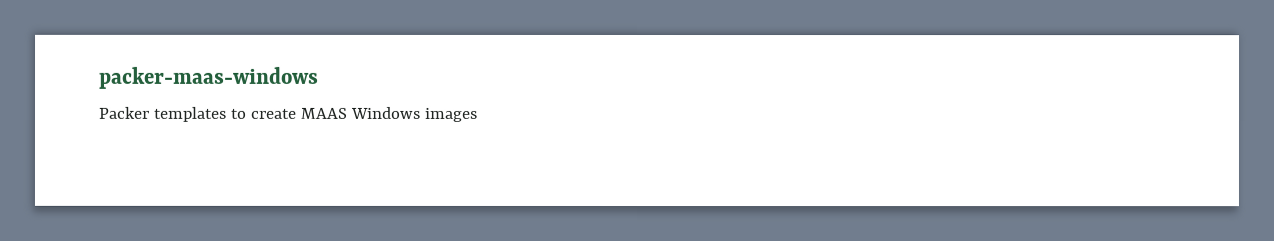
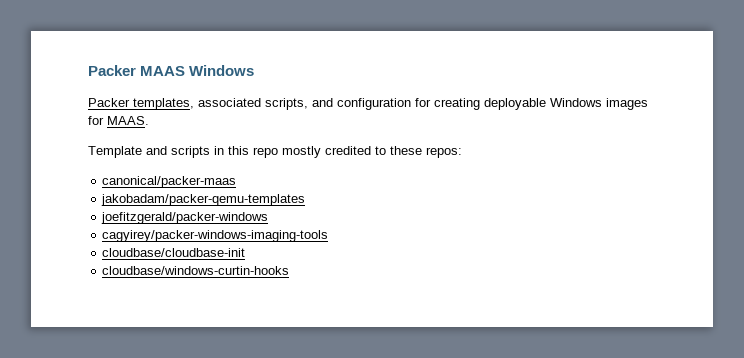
[99,66,319,89] [99,106,478,122] packer-maas-windows // Packer templates to create MAAS Windows images -> [88,65,255,76] [88,98,648,110] [88,116,149,125] [88,146,462,158] [102,176,237,188] [101,194,306,206] [101,212,269,224] [102,230,329,242] [102,248,246,257] [102,266,290,275] Packer MAAS Windows // Packer templates, associated scripts, and configuration for creating deployable Windows images for MAAS. // Template and scripts in this repo mostly credited to these repos: // canonical/packer-maas // jakobadam/packer-qemu-templates // joefitzgerald/packer-windows // cagyirey/packer-windows-imaging-tools // cloudbase/cloudbase-init // cloudbase/windows-curtin-hooks

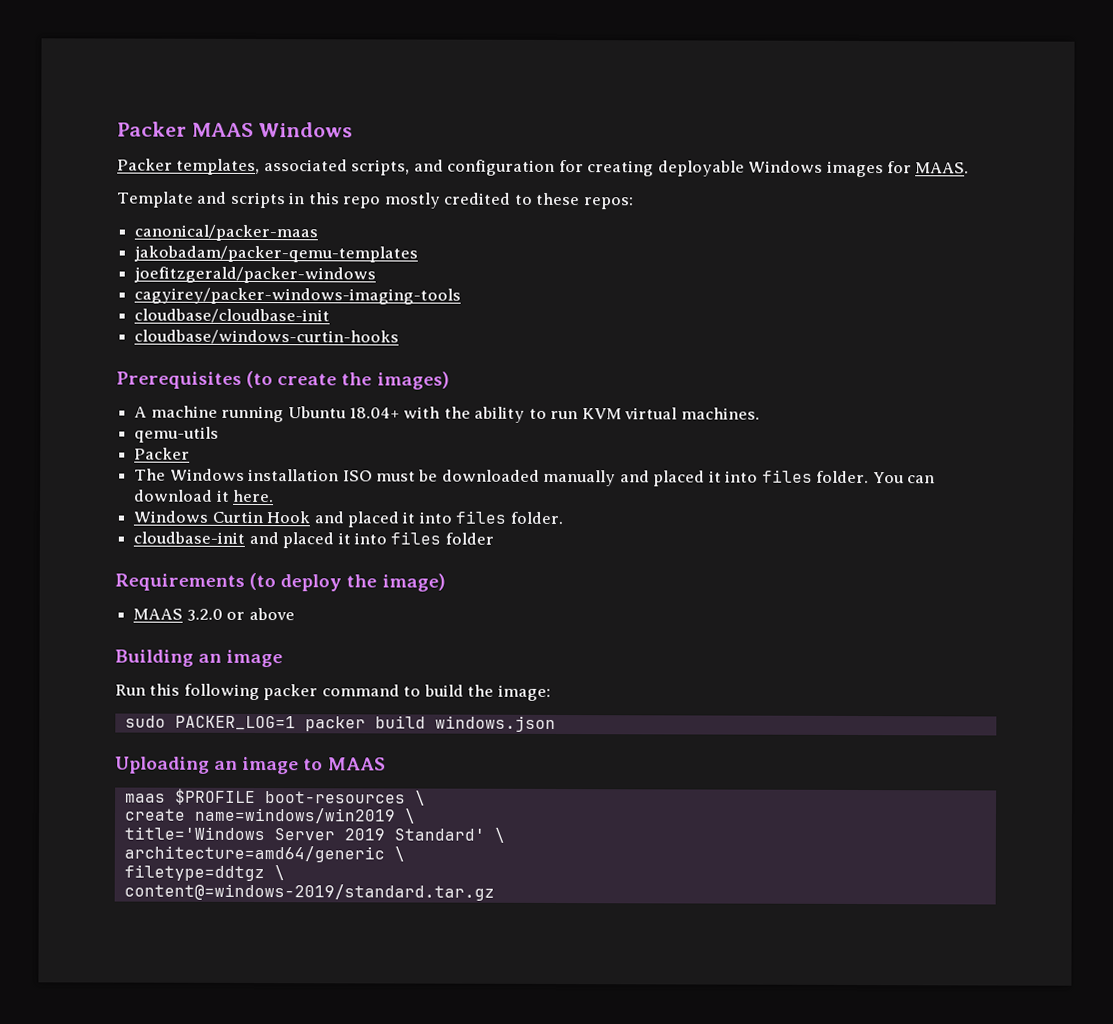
(290, 270) none -> [116,370,450,390] [134,405,760,423] [134,426,220,443] [134,447,191,460] [134,468,935,487] [134,489,275,503] [133,510,563,528] [133,531,494,549] [115,572,446,592] [133,607,295,621] [115,649,284,668] [115,683,551,701] [124,715,556,732] [115,756,386,775] [124,788,426,806] [123,807,416,824] [123,826,505,843] [123,845,405,863] [123,864,285,882] [123,883,495,901] // Prerequisites (to create the images) // A machine running Ubuntu 18.04+ with the ability to run KVM virtual machines. // qemu-utils // Packer // The Windows installation ISO must be downloaded manually and placed it into files folder. You can download it here. // Windows Curtin Hook and placed it into files folder. // cloudbase-init and placed it into files folder // Requirements (to deploy the image) // MAAS 3.2.0 or above // Building an image // Run this following packer command to build the image: // sudo PACKER_LOG=1 packer build windows.json // Uploading an image to MAAS // maas $PROFILE boot-resources \ // create name=windows/win2019 \ // title='Windows Server 2019 Standard' \ // architecture=amd64/generic \ // filetype=ddtgz \ // content@=windows-2019/standard.tar.gz

